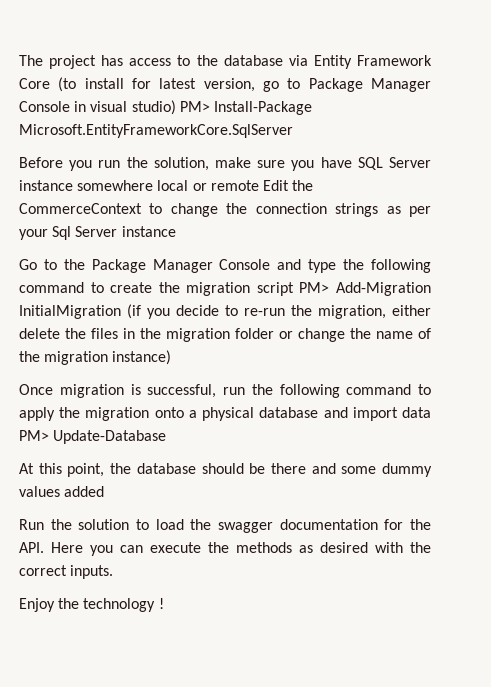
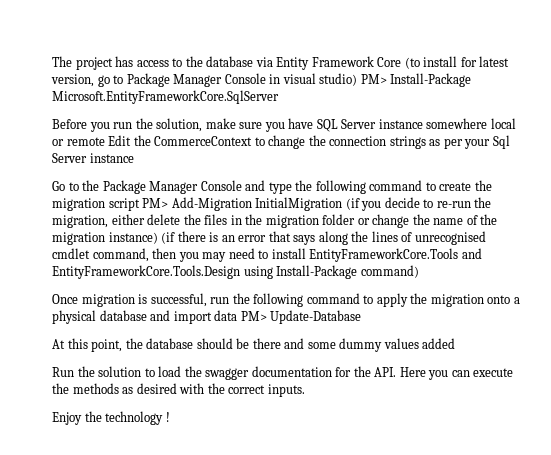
(172, 357) none -> [161,231,486,245] [52,248,482,262] [52,265,419,279] (if there is an error that says along the lines of unrecognised cmdlet command, then you may need to install EntityFrameworkCore.Tools and EntityFrameworkCore.Tools.Design using Install-Package command)

